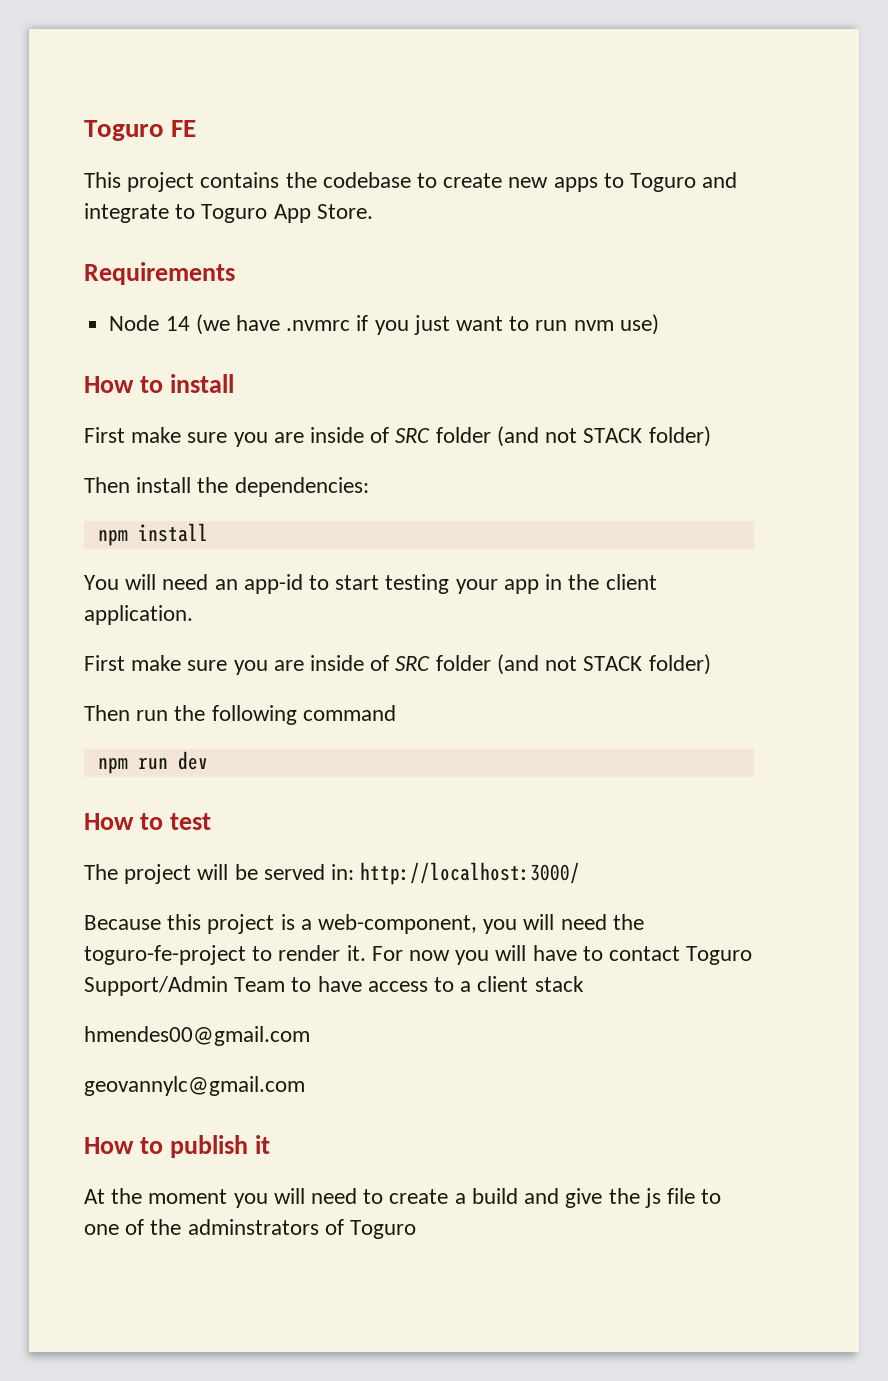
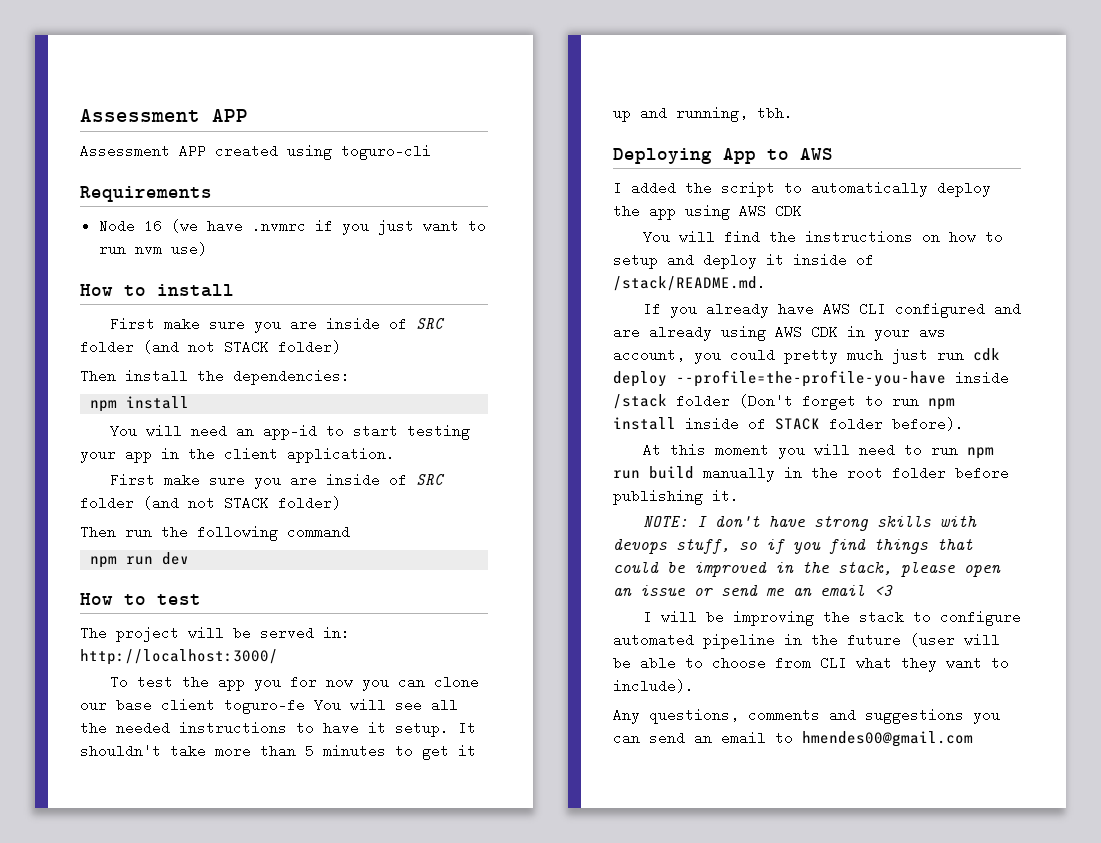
[84,120,197,141] [84,172,738,192] [84,203,373,223] Toguro FE // This project contains the codebase to create new apps to Toguro and integrate to Toguro App Store. -> [80,109,248,122] [80,144,431,160] Assessment APP // Assessment APP created using toguro-cli
[165,316,190,331] 14 -> [143,219,162,233] 16
[84,914,644,934] [84,945,753,965] [84,976,584,996] [84,1026,310,1046] [84,1076,305,1096] [84,1135,270,1158] Because this project is a web-component, you will need the toguro-fe-project to render it. For now you will have to contact Toguro Support/Admin Team to have access to a client stack // hmendes00@gmail.com // geovannylc@gmail.com // How to publish it -> [109,675,479,691] [80,698,458,714] [80,721,476,737] [80,744,476,760] [613,106,793,122] [613,148,833,164] [613,181,991,197] [613,204,802,220] [642,230,1003,244] [613,253,874,269] [613,276,766,291] [642,302,1021,318] [613,325,946,341] [613,348,1000,364] [613,370,1009,387] [613,394,955,410] [613,417,964,431] To test the app you for now you can clone our base client toguro-fe You will see all the needed instructions to have it setup. It shouldn't take more than 5 minutes to get it up and running, tbh. // Deploying App to AWS // I added the script to automatically deploy the app using AWS CDK // You will find the instructions on how to setup and deploy it inside of /stack/README.md. // If you already have AWS CLI configured and are already using AWS CDK in your aws account, you could pretty much just run cdk deploy --profile=the-profile-you-have inside /stack folder (Don't forget to run npm install inside of STACK folder before).
[111,1188,143,1204] the -> [669,444,706,455] this
[389,1188,722,1208] [84,1219,417,1239] create a build and give the js file to one of the adminstrators of Toguro -> [930,447,994,459] [613,466,1009,482] [613,489,739,505] [642,515,977,531] [613,538,973,554] [613,561,1001,577] [613,584,893,596] [642,610,1021,626] [613,633,1000,649] [613,656,1009,672] [613,679,694,693] [613,708,1000,724] [613,731,973,747] run npm run build manually in the root folder before publishing it. // NOTE: I don't have strong skills with devops stuff, so if you find things that could be improved in the stack, please open an issue or send me an email <3 // I will be improving the stack to configure automated pipeline in the future (user will be able to choose from CLI what they want to include). // Any questions, comments and suggestions you can send an email to hmendes00@gmail.com

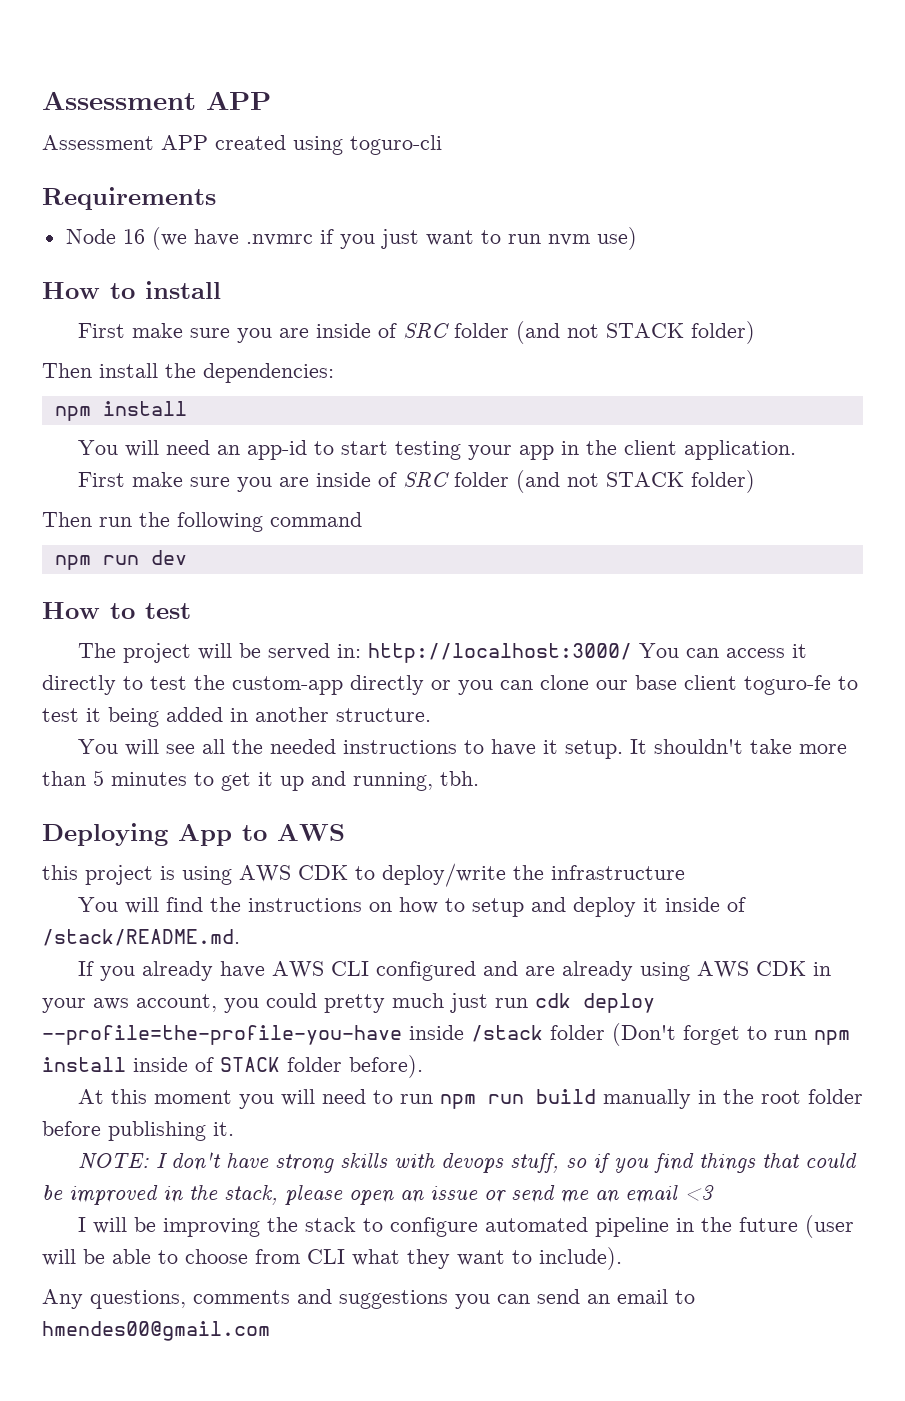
[109,675,353,691] // To test the app you for now -> [638,643,807,658] [42,675,451,695] You can access it directly to test the custom-app directly or
(305, 706) none -> [838,676,858,690] [42,707,431,727] to test it being added in another structure. //
[613,181,991,197] [613,204,802,220] I added the script to automatically deploy the app using AWS CDK -> [42,863,685,887] this project is using AWS CDK to deploy/write the infrastructure

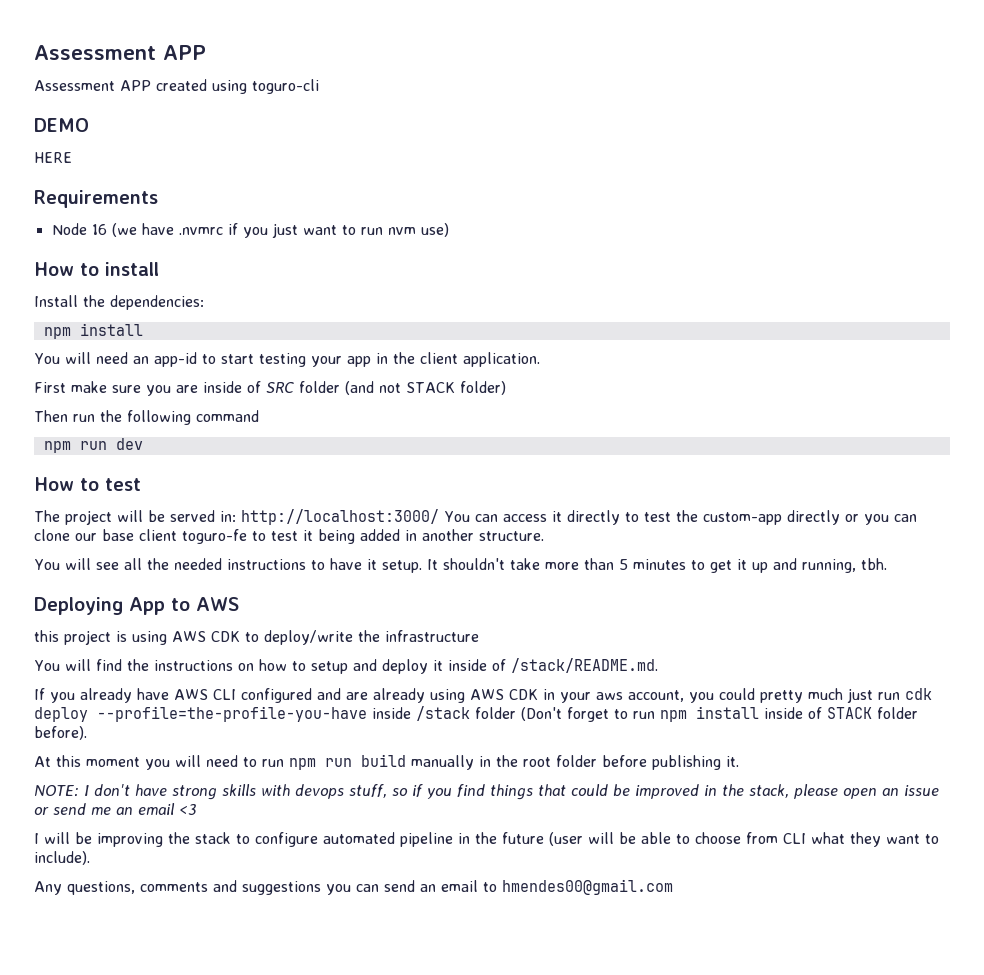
(442, 145) none -> [34,118,89,132] [34,152,72,163] // DEMO // HERE
[77,321,755,344] [42,363,158,378] First make sure you are inside of SRC folder (and not STACK folder) // Then install -> [34,295,78,307] Install

